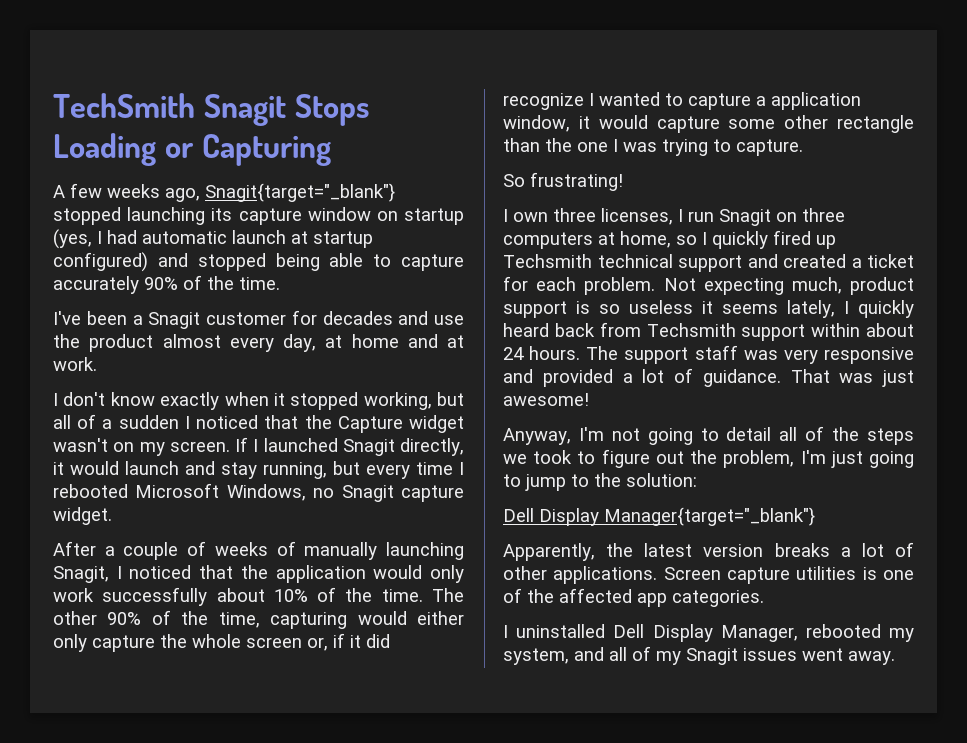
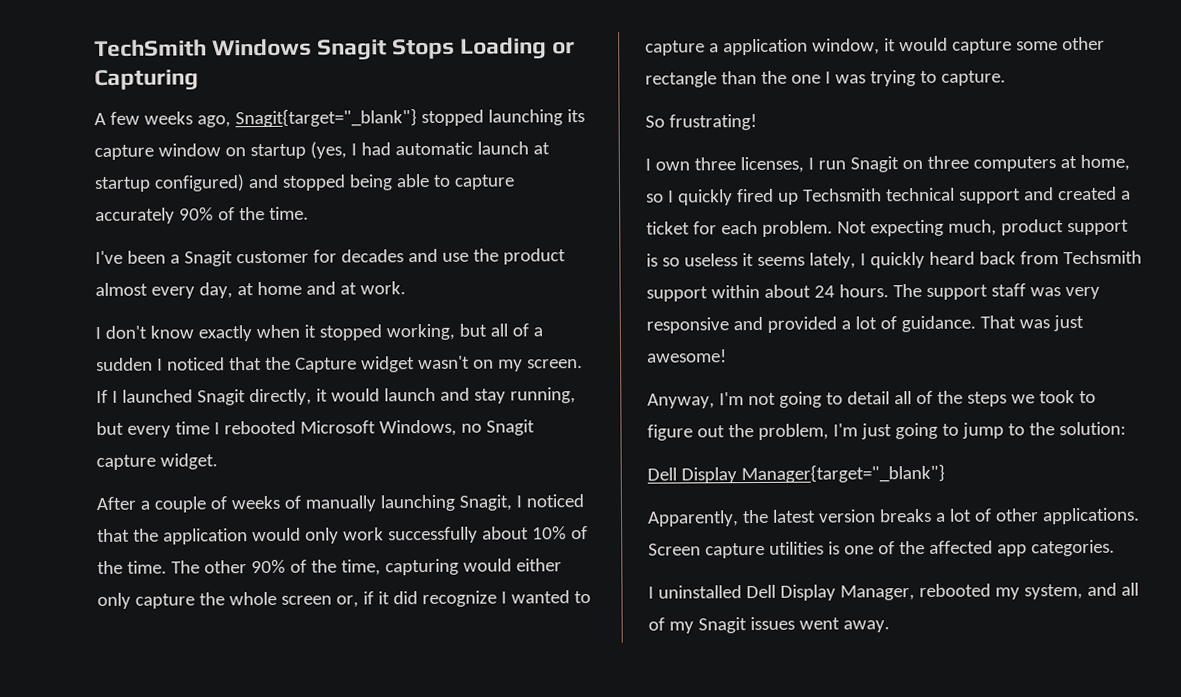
(195, 105) none -> [212,38,313,57] Windows

